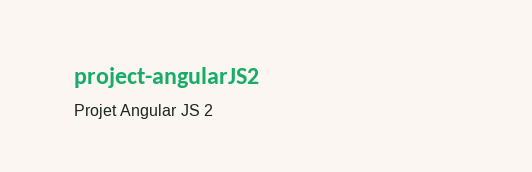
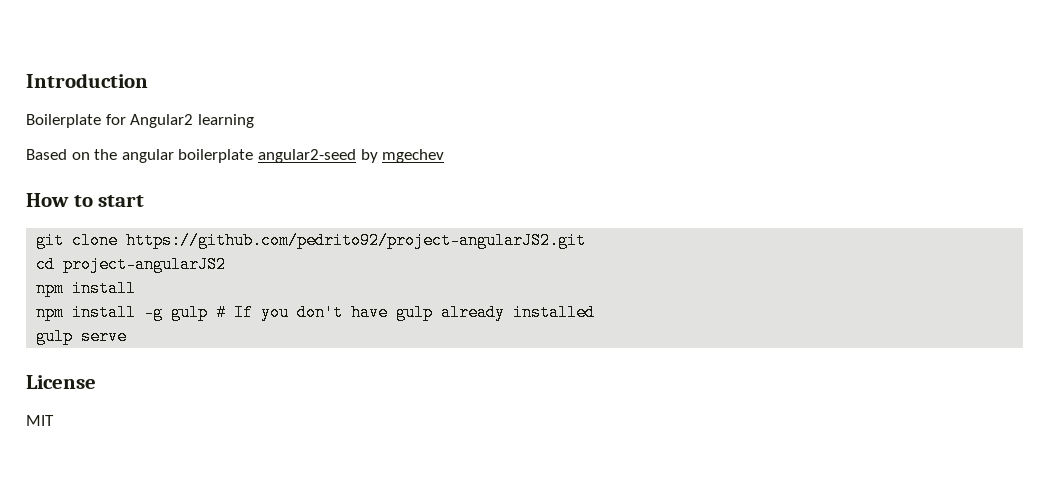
[74,67,259,88] [74,104,213,119] project-angularJS2 // Projet Angular JS 2 -> [26,73,148,88] [26,114,254,128] [26,149,445,163] [26,193,145,207] [36,232,587,249] [36,256,227,273] [36,280,137,297] [36,304,596,321] [36,328,128,345] [26,375,96,389] [26,415,54,426] Introduction // Boilerplate for Angular2 learning // Based on the angular boilerplate angular2-seed by mgechev // How to start // git clone https://github.com/pedrito92/project-angularJS2.git // cd project-angularJS2 // npm install // npm install -g gulp # If you don't have gulp already installed // gulp serve // License // MIT

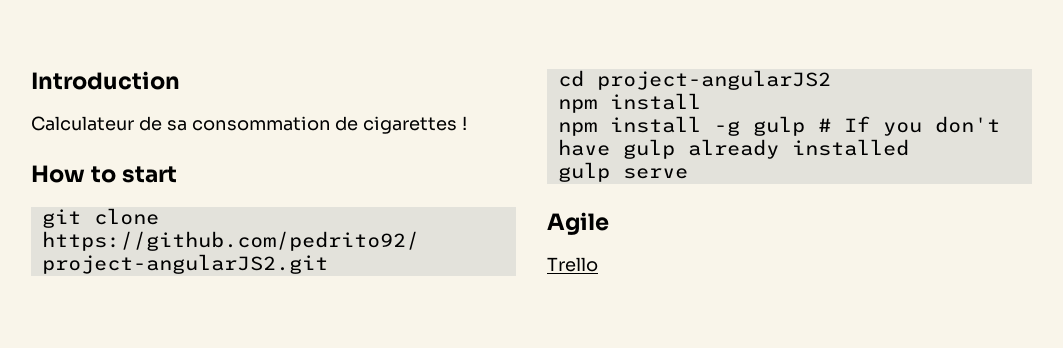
[26,114,254,128] [26,149,445,163] Boilerplate for Angular2 learning // Based on the angular boilerplate angular2-seed by mgechev -> [31,116,468,134] Calculateur de sa consommation de cigarettes !
[26,375,96,389] [26,415,54,426] License // MIT -> [547,212,609,235] [547,257,598,272] Agile // Trello

